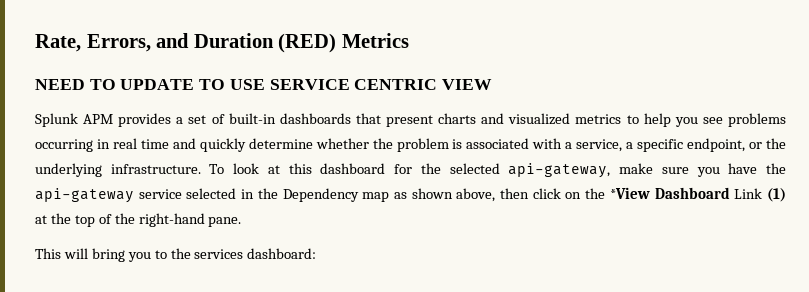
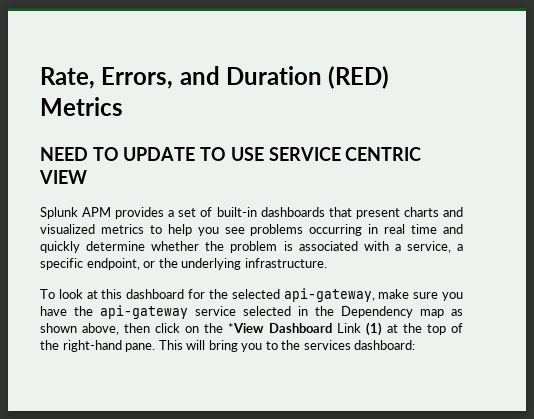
(201, 169) none -> (327, 263) //
(242, 222) // -> (156, 347) none

